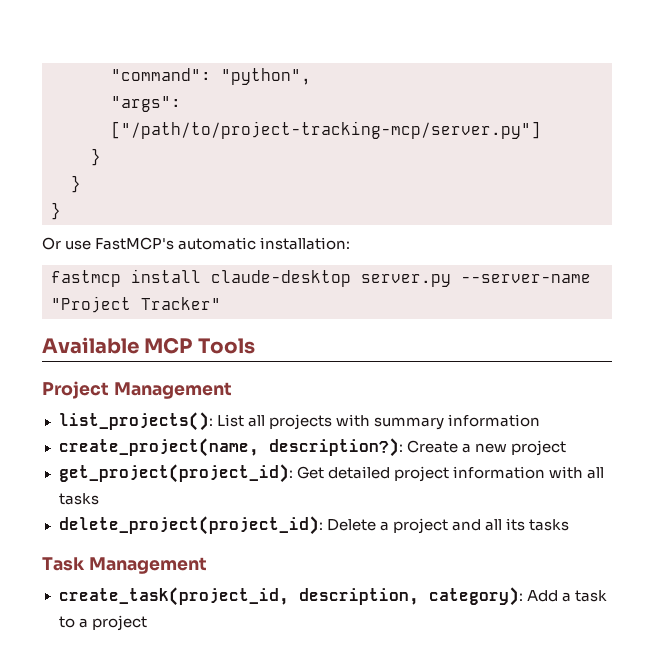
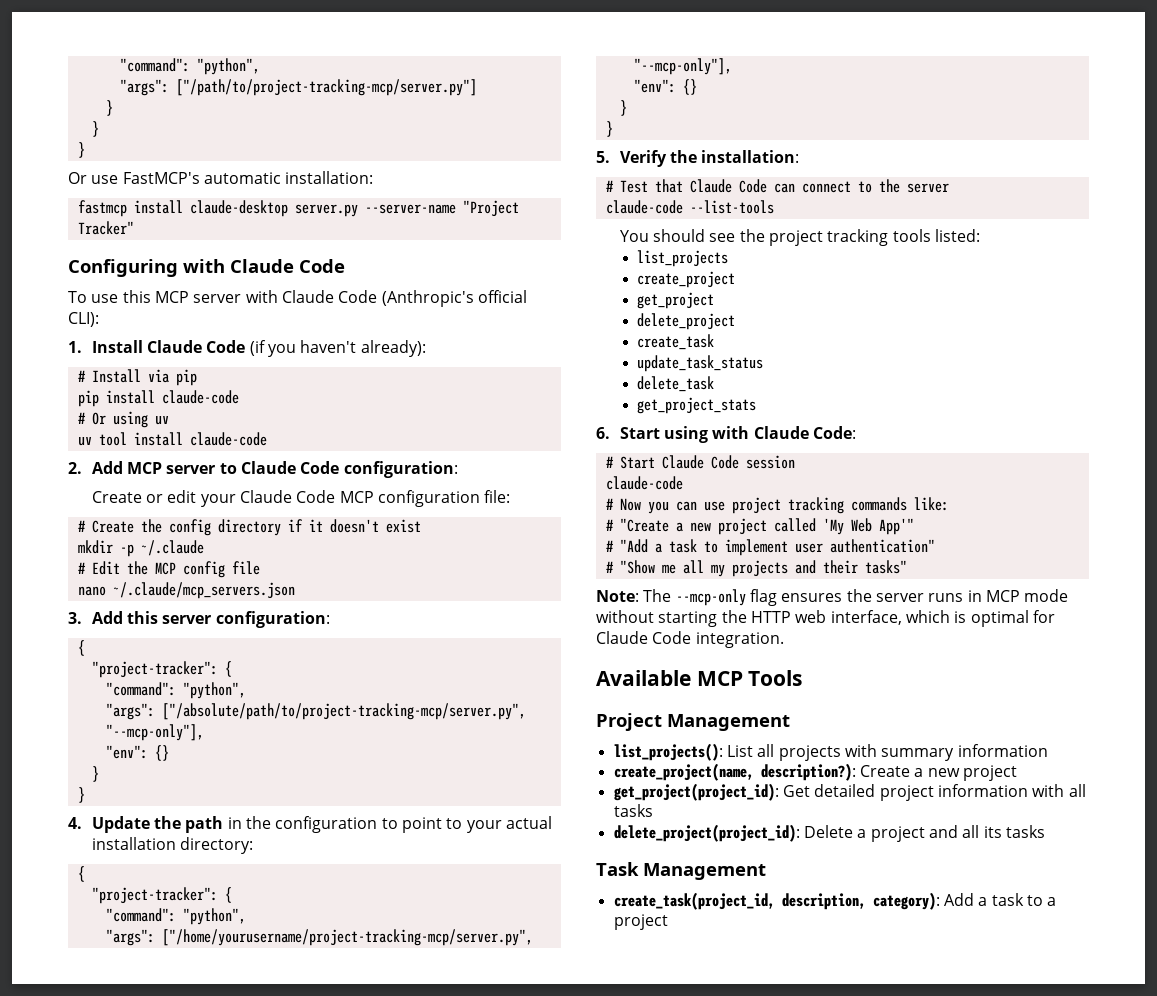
(221, 303) none -> [68,259,345,277] [68,290,527,307] [68,312,99,327] [68,340,426,357] [77,369,197,386] [77,390,239,407] [77,411,169,428] [77,432,267,446] [68,461,458,478] [91,490,511,507] [77,519,421,536] [77,540,204,557] [77,561,260,578] [77,582,295,599] [68,611,330,628] [77,640,85,656] [91,661,232,678] [105,682,246,699] [105,703,526,720] [105,724,204,741] [105,745,169,761] [91,766,99,782] [77,787,85,803] [68,816,552,833] [91,837,254,854] [77,866,85,882] [91,887,232,904] [105,908,246,925] [105,929,533,946] [633,58,732,75] [633,79,697,95] [619,100,627,116] [605,121,613,137] [596,150,800,167] [605,179,949,193] [605,200,774,214] [619,229,981,246] [637,250,729,267] [637,271,736,288] [637,292,715,309] [637,313,736,330] [637,334,715,350] [637,355,764,372] [637,376,715,392] [637,397,757,414] [596,426,857,443] [605,455,795,469] [605,476,683,490] [605,497,949,514] [605,518,914,535] [605,539,935,556] [605,560,907,577] [596,589,1069,606] [596,610,1055,627] [596,631,784,648] // Configuring with Claude Code // To use this MCP server with Claude Code (Anthropic's official CLI): // 1. Install Claude Code (if you haven't already): // # Install via pip // pip install claude-code // # Or using uv // uv tool install claude-code // 2. Add MCP server to Claude Code configuration: // Create or edit your Claude Code MCP configuration file: // # Create the config directory if it doesn't exist // mkdir -p ~/.claude // # Edit the MCP config file // nano ~/.claude/mcp_servers.json // 3. Add this server configuration: // { // "project-tracker": { // "command": "python", // "args": ["/absolute/path/to/project-tracking-mcp/server.py", "--mcp-only"], // "env": {} // } // } // 4. Update the path in the configuration to point to your actual installation directory: // { // "project-tracker": { // "command": "python", // "args": ["/home/yourusername/project-tracking-mcp/server.py", "--mcp-only"], // "env": {} // } // } // 5. Verify the installation: // # Test that Claude Code can connect to the server // claude-code --list-tools // You should see the project tracking tools listed: // list_projects // create_project // get_project // delete_project // create_task // update_task_status // delete_task // get_project_stats // 6. Start using with Claude Code: // # Start Claude Code session // claude-code // # Now you can use project tracking commands like: // # "Create a new project called 'My Web App'" // # "Add a task to implement user authentication" // # "Show me all my projects and their tasks" // Note: The --mcp-only flag ensures the server runs in MCP mode without starting the HTTP web interface, which is optimal for Claude Code integration.

